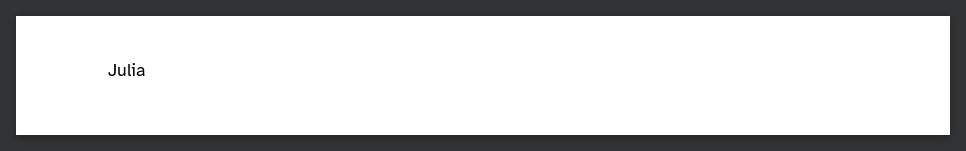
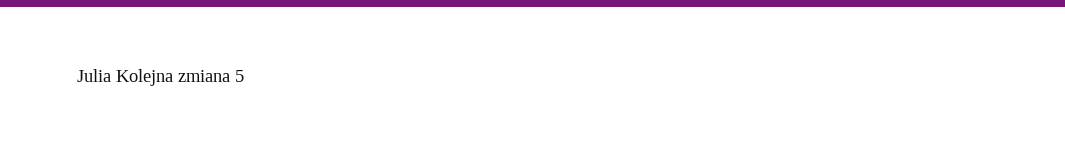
(145, 69) none -> [116,69,244,86] Kolejna zmiana 5

